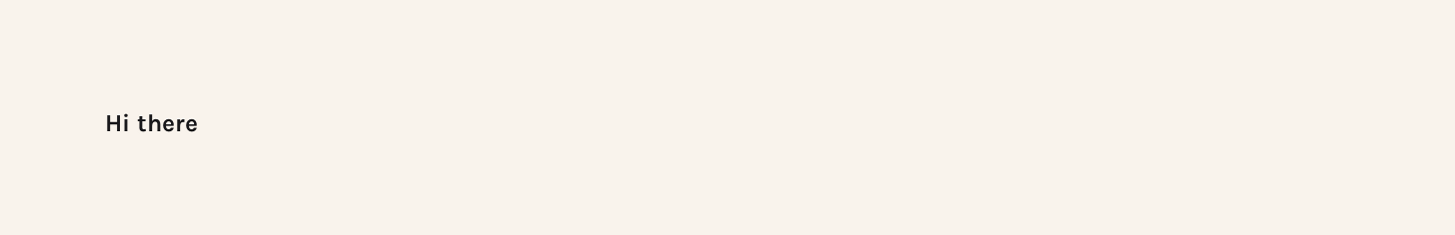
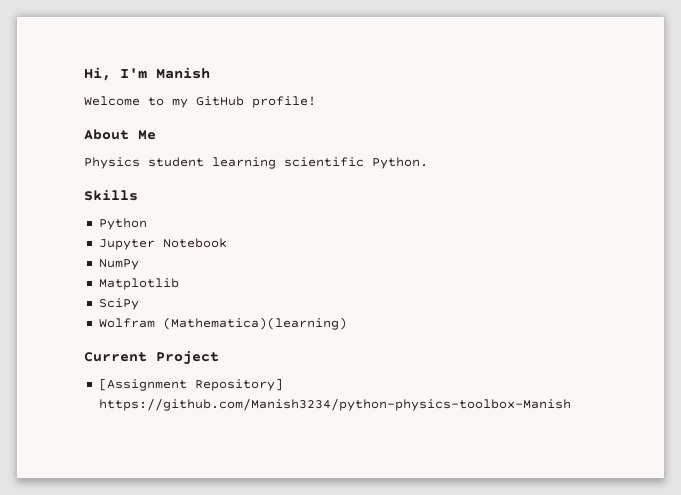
[104,113,199,133] Hi there -> [84,67,210,81] [84,96,316,108] [84,129,156,140] [84,157,428,169] [84,190,138,201] [98,218,147,230] [98,238,227,250] [98,259,139,270] [98,278,179,290] [98,298,139,310] [98,317,347,330] [84,351,219,365] [98,378,283,391] [98,398,571,411] Hi, I'm Manish // Welcome to my GitHub profile! // About Me // Physics student learning scientific Python. // Skills // Python // Jupyter Notebook // NumPy // Matplotlib // SciPy // Wolfram (Mathematica)(learning) // Current Project // [Assignment Repository] https://github.com/Manish3234/python-physics-toolbox-Manish

